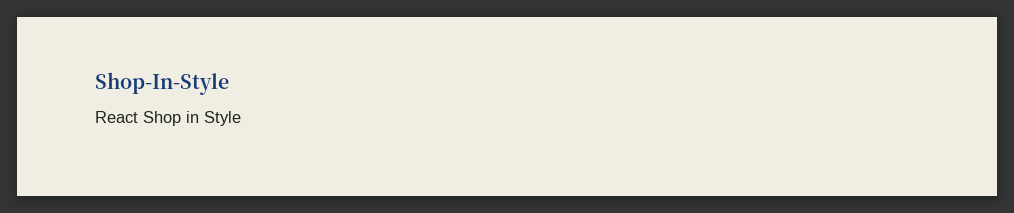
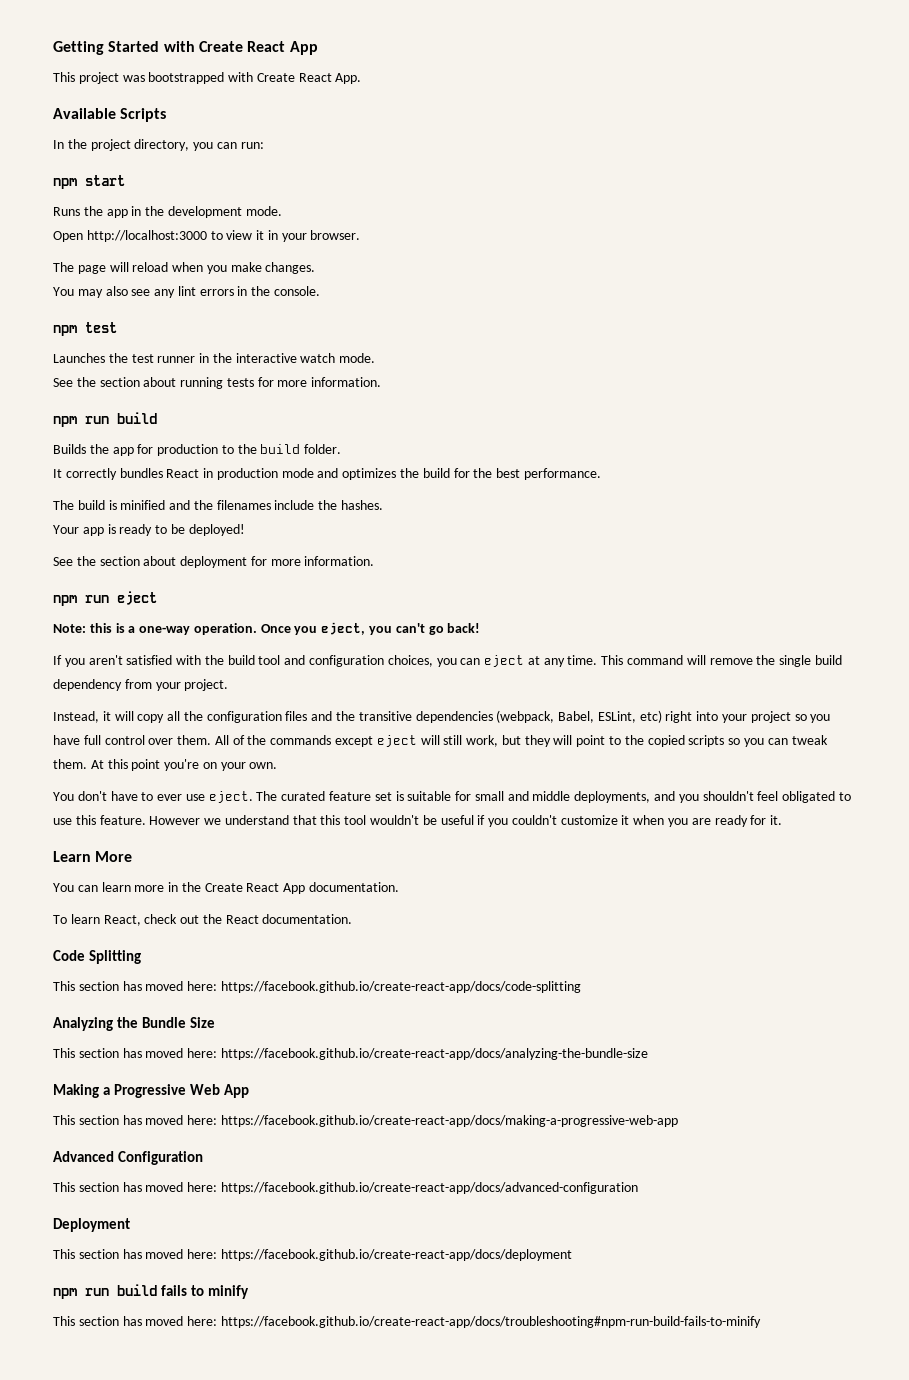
[95,72,229,95] [95,111,241,126] Shop-In-Style // React Shop in Style -> [53,41,318,55] [53,72,362,84] [53,108,167,122] [53,139,264,151] [53,175,125,189] [53,206,282,218] [53,230,361,242] [53,262,316,274] [53,286,321,298] [53,322,117,336] [53,353,376,363] [53,377,382,389] [53,412,157,427] [53,444,342,456] [53,468,601,480] [53,500,384,510] [53,524,245,536] [53,556,375,568] [53,591,157,606] [53,622,481,635] [53,655,842,667] [53,679,229,691] [53,710,831,723] [53,735,828,747] [53,759,278,771] [53,791,851,803] [53,815,783,827] [53,851,133,862] [53,882,400,894] [53,914,353,926] [53,950,141,964] [53,981,581,993] [53,1017,215,1031] [53,1048,648,1060] [53,1084,249,1098] [53,1115,678,1127] [53,1151,203,1165] [53,1182,638,1194] [53,1218,130,1232] [53,1249,572,1261] [53,1284,249,1299] [53,1316,761,1328] Getting Started with Create React App // This project was bootstrapped with Create React App. // Available Scripts // In the project directory, you can run: // npm start // Runs the app in the development mode. // Open http://localhost:3000 to view it in your browser. // The page will reload when you make changes. // You may also see any lint errors in the console. // npm test // Launches the test runner in the interactive watch mode. // See the section about running tests for more information. // npm run build // Builds the app for production to the build folder. // It correctly bundles React in production mode and optimizes the build for the best performance. // The build is minified and the filenames include the hashes. // Your app is ready to be deployed! // See the section about deployment for more information. // npm run eject // Note: this is a one-way operation. Once you eject, you can't go back! // If you aren't satisfied with the build tool and configuration choices, you can eject at any time. This command will remove the single build dependency from your project. // Instead, it will copy all the configuration files and the transitive dependencies (webpack, Babel, ESLint, etc) right into your project so you have full control over them. All of the commands except eject will still work, but they will point to the copied scripts so you can tweak them. At this point you're on your own. // You don't have to ever use eject. The curated feature set is suitable for small and middle deployments, and you shouldn't feel obligated to use this feature. However we understand that this tool wouldn't be useful if you couldn't customize it when you are ready for it. // Learn More // You can learn more in the Create React App documentation. // To learn React, check out the React documentation. // Code Splitting // This section has moved here: https://facebook.github.io/create-react-app/docs/code-splitting // Analyzing the Bundle Size // This section has moved here: https://facebook.github.io/create-react-app/docs/analyzing-the-bundle-size // Making a Progressive Web App // This section has moved here: https://facebook.github.io/create-react-app/docs/making-a-progressive-web-app // Advanced Configuration // This section has moved here: https://facebook.github.io/create-react-app/docs/advanced-configuration // Deployment // This section has moved here: https://facebook.github.io/create-react-app/docs/deployment // npm run build fails to minify // This section has moved here: https://facebook.github.io/create-react-app/docs/troubleshooting#npm-run-build-fails-to-minify

